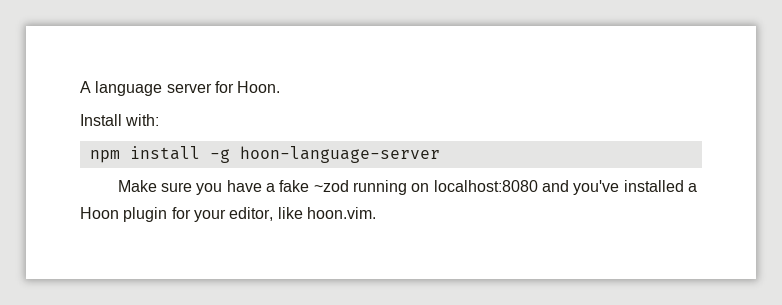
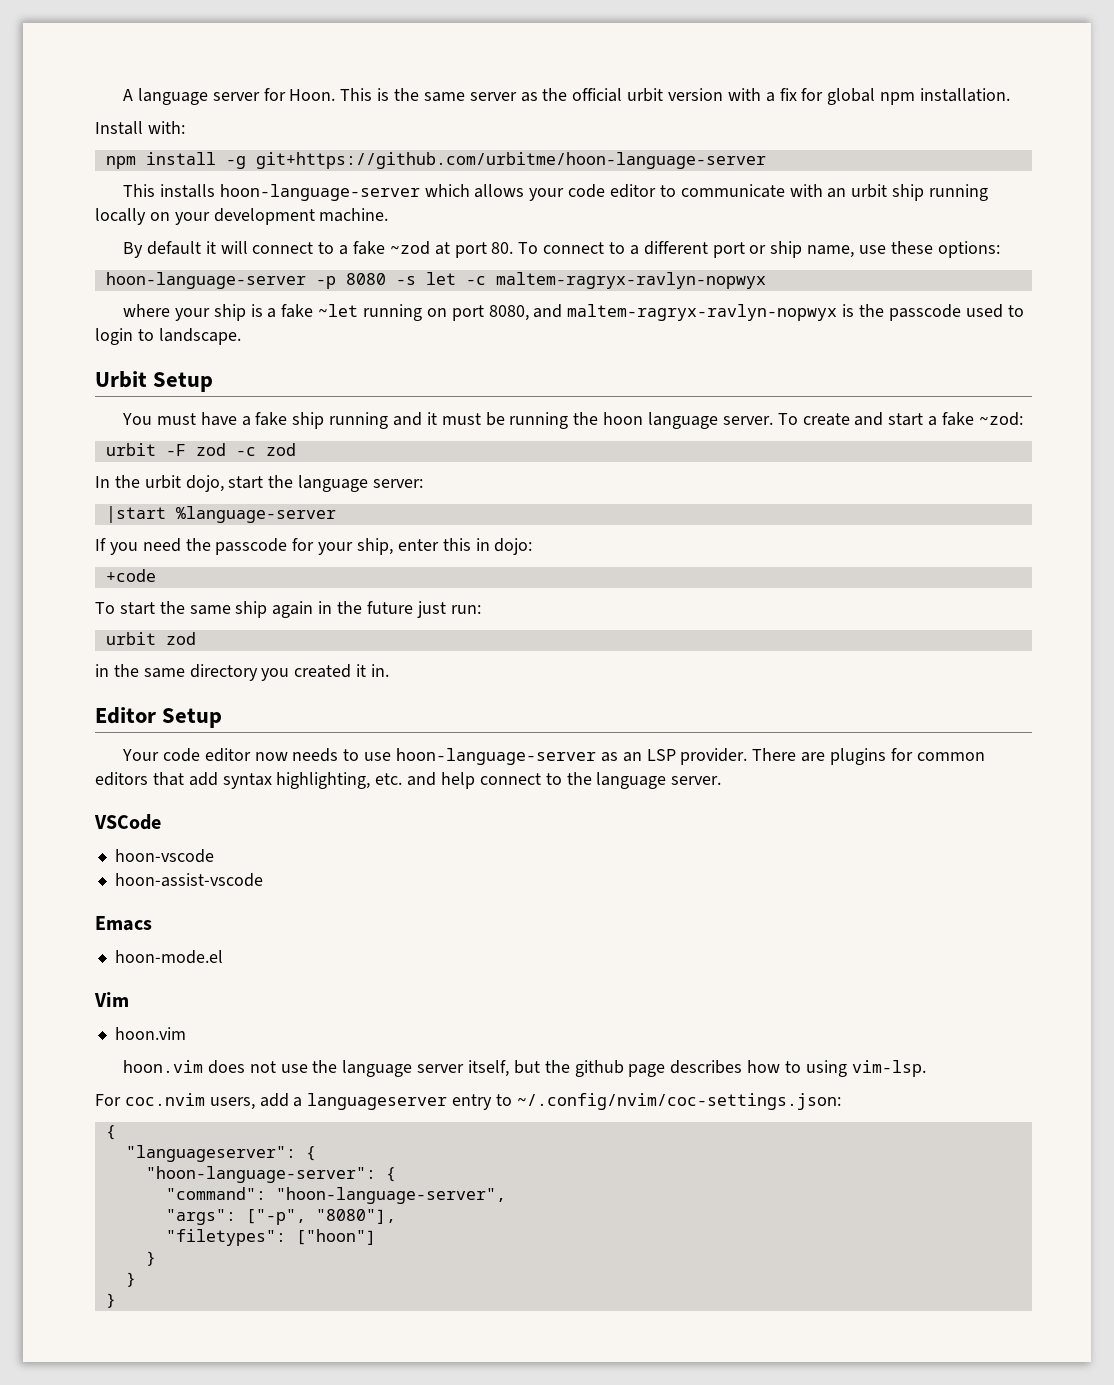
(281, 87) none -> [340,88,1010,105] This is the same server as the official urbit version with a fix for global npm installation.
[239,146,440,163] [117,180,697,195] [80,207,376,222] hoon-language-server // Make sure you have a fake ~zod running on localhost:8080 and you've installed a Hoon plugin for your editor, like hoon.vim. -> [255,152,766,169] [122,184,988,201] [95,208,389,225] [122,241,1000,258] [105,272,766,289] [122,304,1024,321] [95,328,241,345] [95,371,214,392] [121,412,1023,429] [105,443,296,456] [95,475,424,492] [105,506,336,523] [95,538,533,555] [105,569,156,582] [95,601,481,618] [105,632,196,645] [95,664,390,681] [95,707,223,728] [121,748,985,765] [95,772,722,789] [94,814,161,830] [114,849,214,863] [114,873,263,887] [95,916,152,931] [114,950,223,964] [94,992,129,1007] [114,1027,186,1040] [122,1060,926,1077] [95,1093,841,1110] [105,1125,116,1140] [125,1145,316,1162] [145,1166,396,1183] [165,1187,506,1204] [165,1209,396,1225] [165,1229,376,1246] [145,1251,156,1266] [125,1272,136,1287] [105,1293,116,1308] git+https://github.com/urbitme/hoon-language-server // This installs hoon-language-server which allows your code editor to communicate with an urbit ship running locally on your development machine. // By default it will connect to a fake ~zod at port 80. To connect to a different port or ship name, use these options: // hoon-language-server -p 8080 -s let -c maltem-ragryx-ravlyn-nopwyx // where your ship is a fake ~let running on port 8080, and maltem-ragryx-ravlyn-nopwyx is the passcode used to login to landscape. // Urbit Setup // You must have a fake ship running and it must be running the hoon language server. To create and start a fake ~zod: // urbit -F zod -c zod // In the urbit dojo, start the language server: // |start %language-server // If you need the passcode for your ship, enter this in dojo: // +code // To start the same ship again in the future just run: // urbit zod // in the same directory you created it in. // Editor Setup // Your code editor now needs to use hoon-language-server as an LSP provider. There are plugins for common editors that add syntax highlighting, etc. and help connect to the language server. // VSCode // hoon-vscode // hoon-assist-vscode // Emacs // hoon-mode.el // Vim // hoon.vim // hoon.vim does not use the language server itself, but the github page describes how to using vim-lsp. // For coc.nvim users, add a languageserver entry to ~/.config/nvim/coc-settings.json: // { // "languageserver": { // "hoon-language-server": { // "command": "hoon-language-server", // "args": ["-p", "8080"], // "filetypes": ["hoon"] // } // } // }

